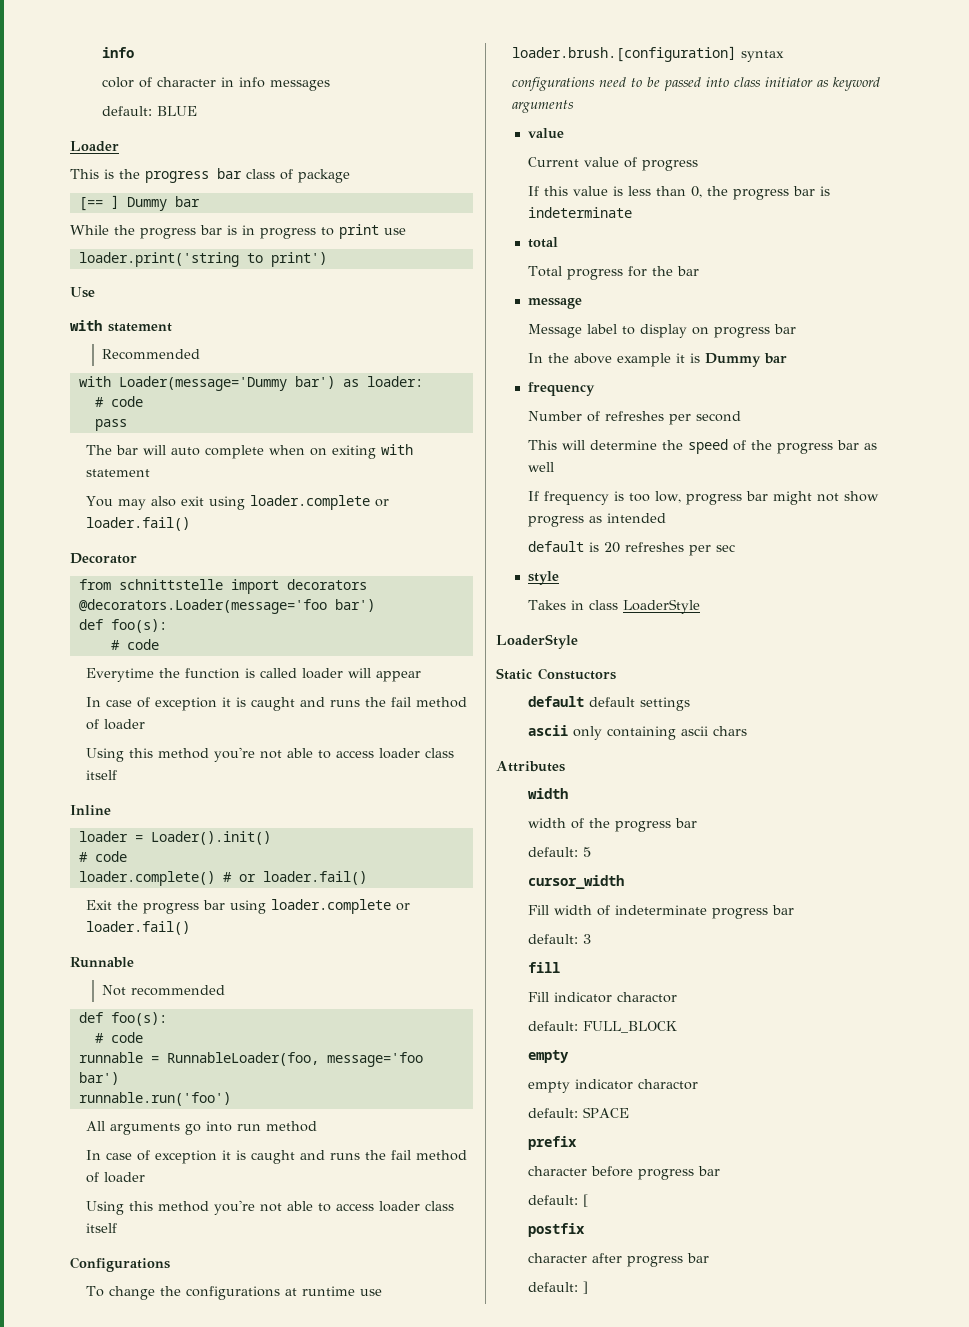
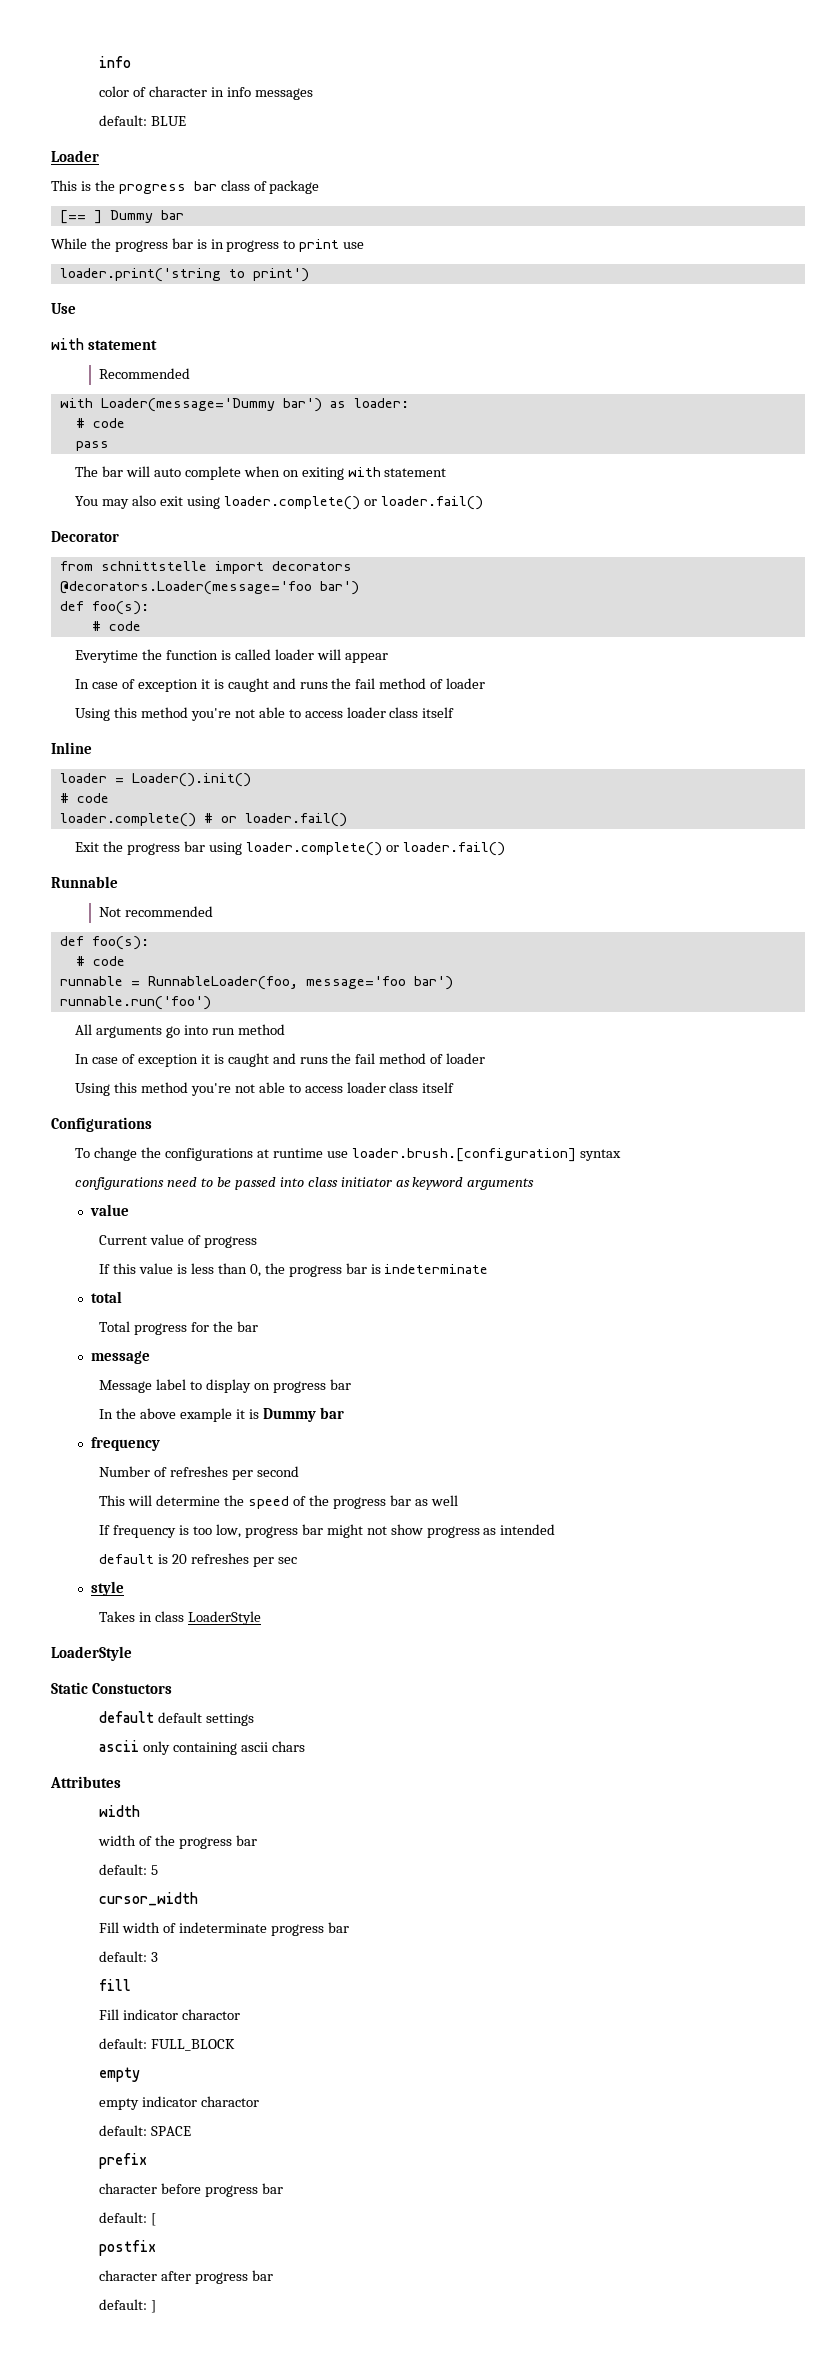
[250,495,371,510] loader.complete -> [223,496,360,510] loader.complete()
[271,899,392,914] loader.complete -> [245,842,382,856] loader.complete()

